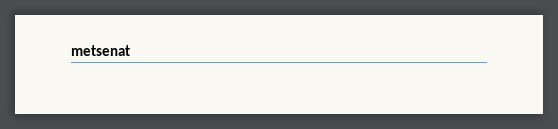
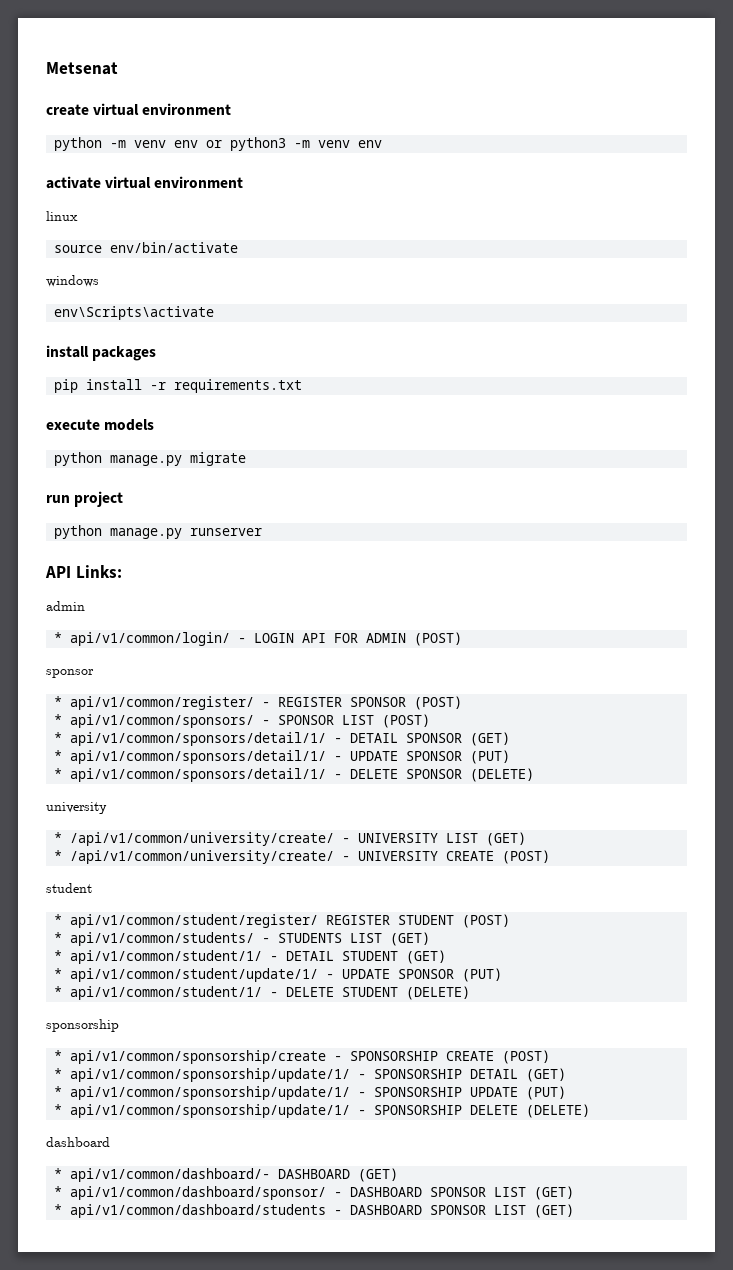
[71,45,130,56] metsenat -> [46,62,118,75] [46,103,232,116] [54,137,383,151] [46,176,244,189] [46,211,78,221] [54,242,239,253] [46,275,99,287] [54,306,215,320] [46,345,157,361] [54,379,303,393] [46,419,155,431] [54,452,247,466] [46,491,124,507] [54,525,263,539] [45,565,122,578] [46,601,85,611] [54,632,463,646] [46,669,94,678] [54,696,463,710] [54,714,431,728] [54,732,511,746] [54,750,511,764] [54,768,535,782] [46,802,107,814] [54,832,527,846] [54,850,551,864] [46,883,92,893] [54,914,511,928] [54,932,431,946] [54,950,447,964] [54,968,503,982] [54,986,471,1000] [46,1019,119,1032] [54,1050,551,1064] [54,1068,567,1082] [54,1086,567,1100] [54,1104,591,1118] [46,1137,110,1147] [54,1168,399,1182] [54,1186,575,1200] [54,1204,575,1218] Metsenat // create virtual environment // python -m venv env or python3 -m venv env // activate virtual environment // linux // source env/bin/activate // windows // env\Scripts\activate // install packages // pip install -r requirements.txt // execute models // python manage.py migrate // run project // python manage.py runserver // API Links: // admin // * api/v1/common/login/ - LOGIN API FOR ADMIN (POST) // sponsor // * api/v1/common/register/ - REGISTER SPONSOR (POST) // * api/v1/common/sponsors/ - SPONSOR LIST (POST) // * api/v1/common/sponsors/detail/1/ - DETAIL SPONSOR (GET) // * api/v1/common/sponsors/detail/1/ - UPDATE SPONSOR (PUT) // * api/v1/common/sponsors/detail/1/ - DELETE SPONSOR (DELETE) // university // * /api/v1/common/university/create/ - UNIVERSITY LIST (GET) // * /api/v1/common/university/create/ - UNIVERSITY CREATE (POST) // student // * api/v1/common/student/register/ REGISTER STUDENT (POST) // * api/v1/common/students/ - STUDENTS LIST (GET) // * api/v1/common/student/1/ - DETAIL STUDENT (GET) // * api/v1/common/student/update/1/ - UPDATE SPONSOR (PUT) // * api/v1/common/student/1/ - DELETE STUDENT (DELETE) // sponsorship // * api/v1/common/sponsorship/create - SPONSORSHIP CREATE (POST) // * api/v1/common/sponsorship/update/1/ - SPONSORSHIP DETAIL (GET) // * api/v1/common/sponsorship/update/1/ - SPONSORSHIP UPDATE (PUT) // * api/v1/common/sponsorship/update/1/ - SPONSORSHIP DELETE (DELETE) // dashboard // * api/v1/common/dashboard/- DASHBOARD (GET) // * api/v1/common/dashboard/sponsor/ - DASHBOARD SPONSOR LIST (GET) // * api/v1/common/dashboard/students - DASHBOARD SPONSOR LIST (GET)

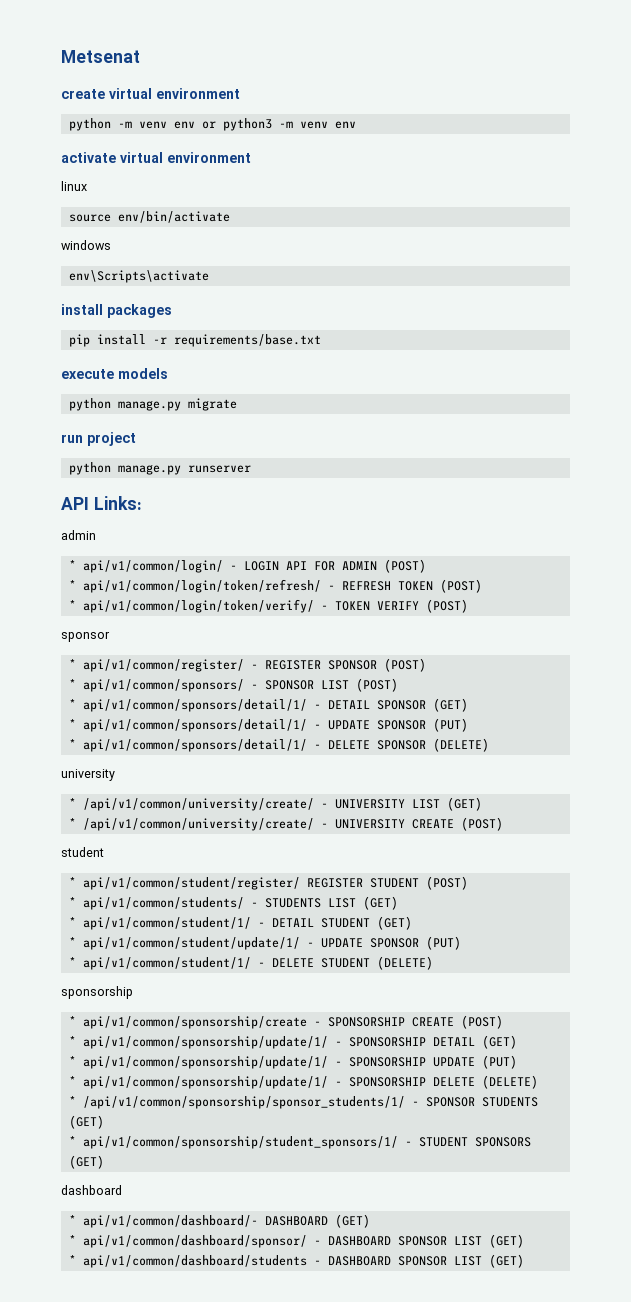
[174,379,303,393] requirements.txt -> [173,334,321,347] requirements/base.txt
(463, 639) none -> [68,579,482,593] [68,599,468,613] // * api/v1/common/login/token/refresh/ - REFRESH TOKEN (POST) // * api/v1/common/login/token/verify/ - TOKEN VERIFY (POST)
(591, 1111) none -> [68,1096,538,1109] [68,1115,104,1129] [68,1136,531,1149] [68,1155,104,1169] // * /api/v1/common/sponsorship/sponsor_students/1/ - SPONSOR STUDENTS (GET) // * api/v1/common/sponsorship/student_sponsors/1/ - STUDENT SPONSORS (GET)

